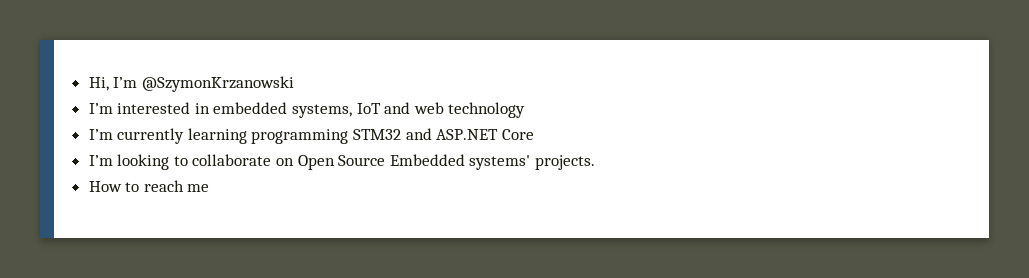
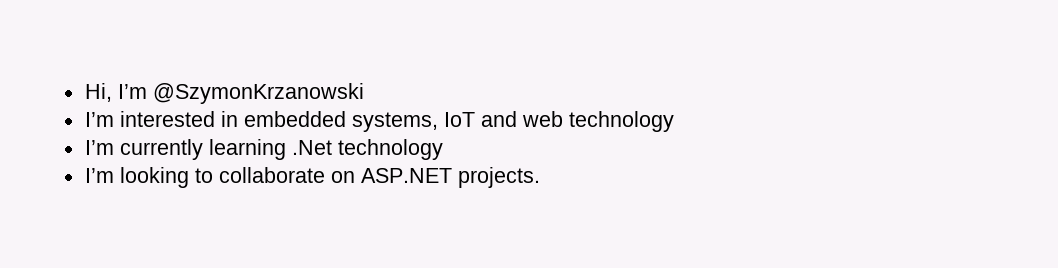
[251,128,534,144] programming STM32 and ASP.NET Core -> [291,139,443,160] .Net technology
[297,154,596,170] [88,180,210,192] Open Source Embedded systems' projects. // How to reach me -> [360,167,540,188] ASP.NET projects.

